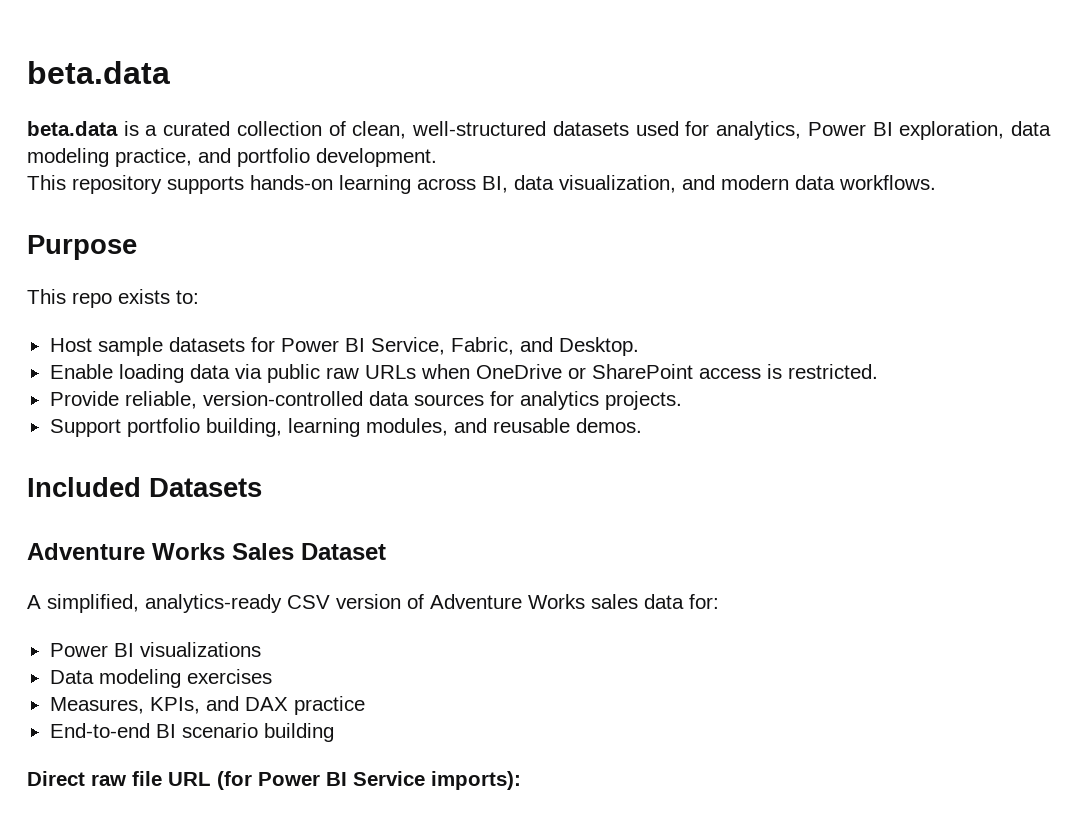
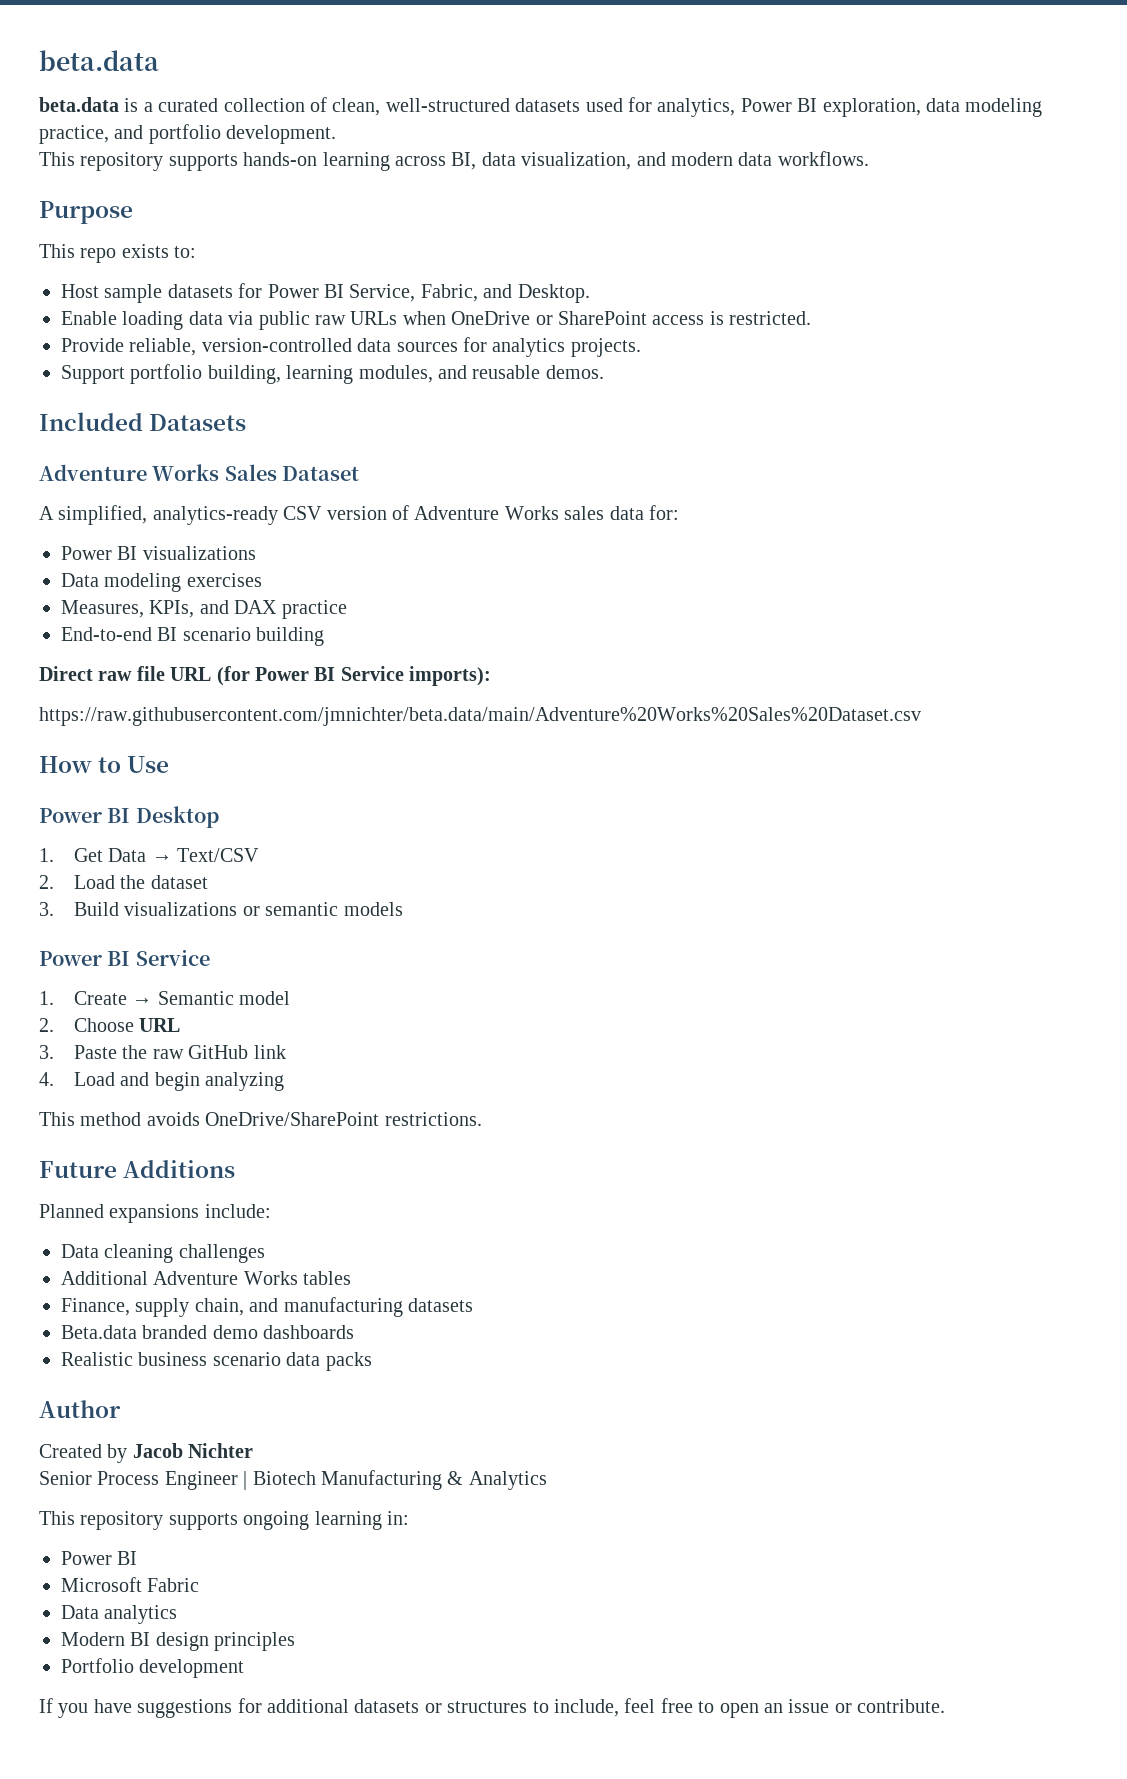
(521, 780) none -> [39,707,921,726] [39,756,170,773] [39,806,219,828] [39,848,260,862] [39,875,208,889] [39,902,403,916] [39,950,210,966] [39,991,291,1005] [39,1018,181,1032] [39,1045,286,1059] [39,1072,285,1091] [39,1112,482,1126] [39,1160,236,1178] [39,1204,271,1223] [61,1244,265,1263] [61,1271,352,1285] [61,1297,473,1317] [61,1325,355,1339] [61,1352,372,1371] [39,1400,121,1418] [39,1443,254,1463] [39,1470,547,1490] [39,1511,409,1530] [61,1551,138,1565] [61,1577,200,1592] [61,1605,178,1624] [61,1632,296,1651] [61,1658,245,1678] [39,1698,946,1718] // https://raw.githubusercontent.com/jmnichter/beta.data/main/Adventure%20Works%20Sales%20Dataset.csv // How to Use // Power BI Desktop // 1. Get Data → Text/CSV // 2. Load the dataset // 3. Build visualizations or semantic models // Power BI Service // 1. Create → Semantic model // 2. Choose URL // 3. Paste the raw GitHub link // 4. Load and begin analyzing // This method avoids OneDrive/SharePoint restrictions. // Future Additions // Planned expansions include: // Data cleaning challenges // Additional Adventure Works tables // Finance, supply chain, and manufacturing datasets // Beta.data branded demo dashboards // Realistic business scenario data packs // Author // Created by Jacob Nichter // Senior Process Engineer | Biotech Manufacturing & Analytics // This repository supports ongoing learning in: // Power BI // Microsoft Fabric // Data analytics // Modern BI design principles // Portfolio development // If you have suggestions for additional datasets or structures to include, feel free to open an issue or contribute.

